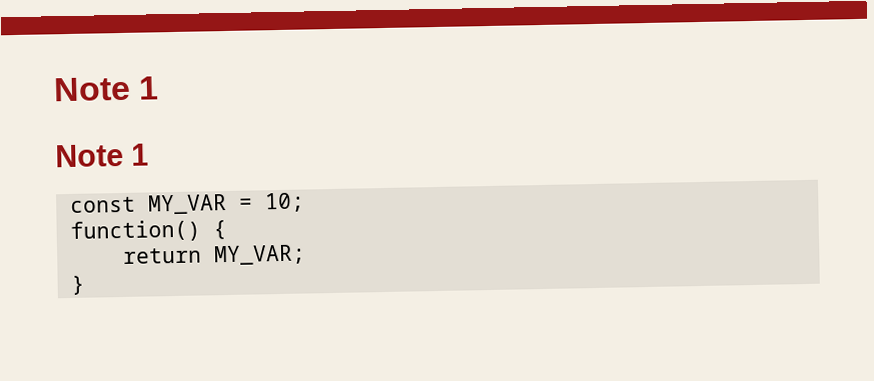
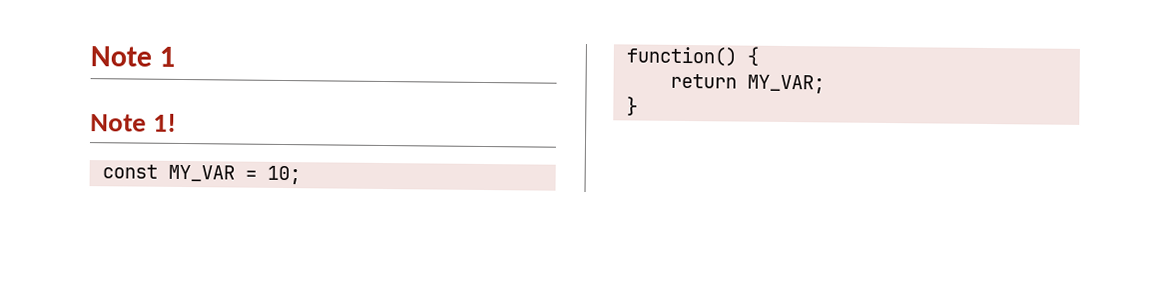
[131,143,150,166] 1 -> [153,113,178,132] 1!

